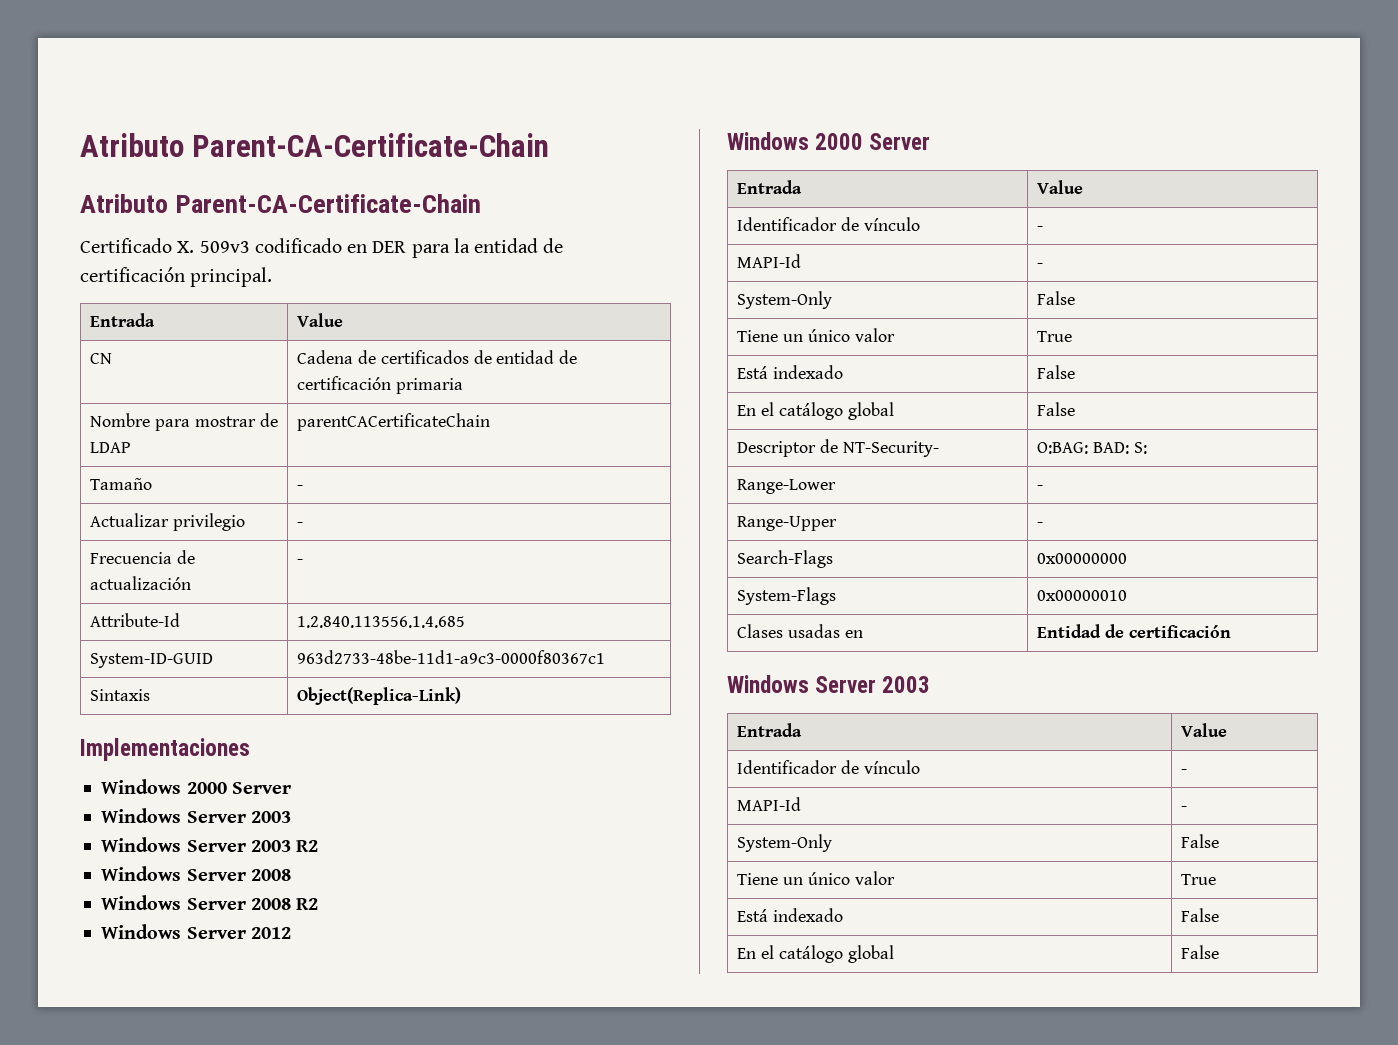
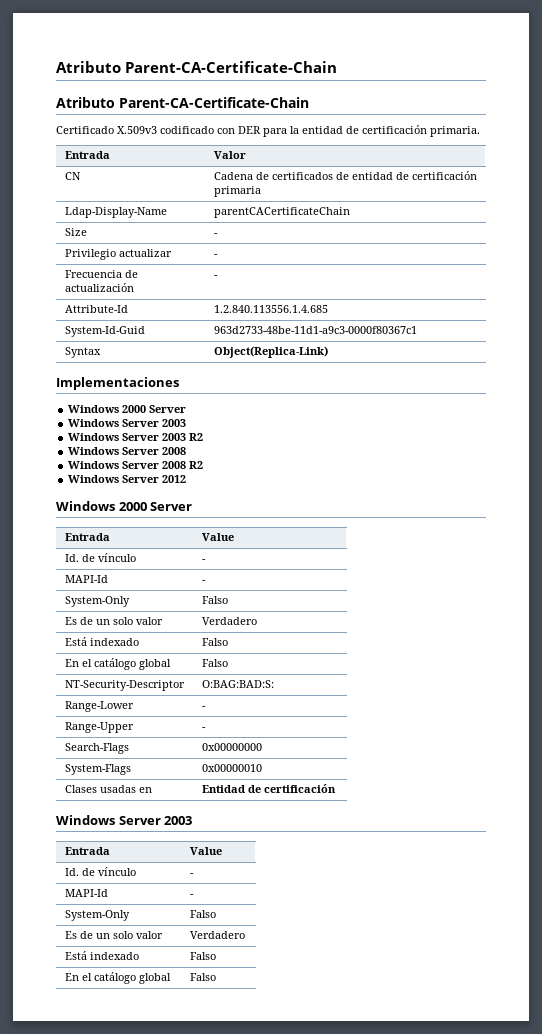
[177,238,368,253] X. 509v3 codificado en -> [117,126,235,134] X.509v3 codificado con
[190,267,273,287] [90,313,156,327] [297,313,344,327] principal. // Entrada | Value -> [430,126,480,137] [64,151,110,159] [213,151,246,159] primaria. // Entrada | Valor
[90,413,278,431] [90,442,132,453] Nombre para mostrar de LDAP -> [64,207,167,218] Ldap-Display-Name
[90,478,153,490] [297,485,304,490] [90,513,246,531] Tamaño | - // Actualizar privilegio -> [64,228,87,236] [213,233,218,236] [64,249,172,260] Size | - // Privilegio actualizar
[90,653,214,668] System-ID-GUID -> [64,326,145,337] System-Id-Guid
[90,689,151,701] Sintaxis -> [64,347,101,358] Syntax
[737,217,920,231] [1037,226,1044,231] [737,254,802,268] [1037,263,1044,268] [737,291,833,309] [1037,291,1076,305] [737,328,895,342] [1037,331,1073,342] [737,365,844,379] [1037,365,1076,379] [737,402,894,420] [1037,402,1076,416] [737,439,939,457] [1037,442,1147,454] Identificador de vínculo | - // MAPI-Id | - // System-Only | False // Tiene un único valor | True // Está indexado | False // En el catálogo global | False // Descriptor de NT-Security- | O:BAG: BAD: S: -> [64,553,136,562] [201,559,206,562] [64,575,108,583] [201,580,206,583] [64,596,130,607] [201,596,228,604] [64,617,163,625] [201,617,257,625] [64,637,139,646] [201,638,228,646] [64,658,171,670] [201,659,228,667] [64,680,185,691] [201,680,274,688] Id. de vínculo | - // MAPI-Id | - // System-Only | Falso // Es de un solo valor | Verdadero // Está indexado | Falso // En el catálogo global | Falso // NT-Security-Descriptor | O:BAG:BAD:S:
[737,760,920,774] [1181,769,1188,774] [737,797,802,811] [1181,806,1188,811] [737,834,833,852] [1181,834,1220,848] [737,871,895,885] [1181,874,1217,885] [737,908,844,922] [1181,908,1220,922] [737,945,894,963] [1181,945,1220,959] Identificador de vínculo | - // MAPI-Id | - // System-Only | False // Tiene un único valor | True // Está indexado | False // En el catálogo global | False -> [64,867,136,876] [189,873,194,876] [64,889,108,897] [189,894,194,897] [64,910,130,921] [189,910,216,918] [64,931,163,939] [189,931,245,939] [64,951,139,960] [189,952,216,960] [64,972,171,984] [189,973,216,981] Id. de vínculo | - // MAPI-Id | - // System-Only | Falso // Es de un solo valor | Verdadero // Está indexado | Falso // En el catálogo global | Falso

